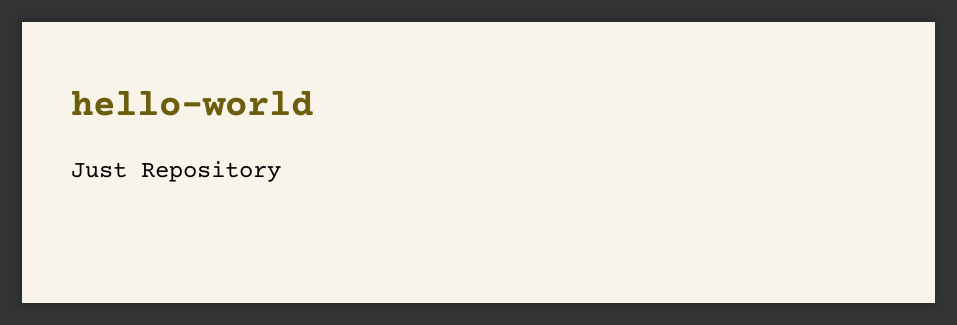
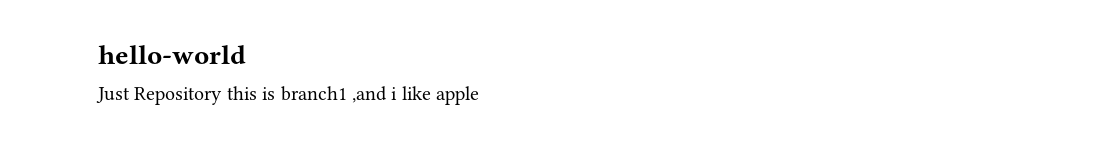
(281, 171) none -> [226,86,480,105] this is branch1 ,and i like apple

